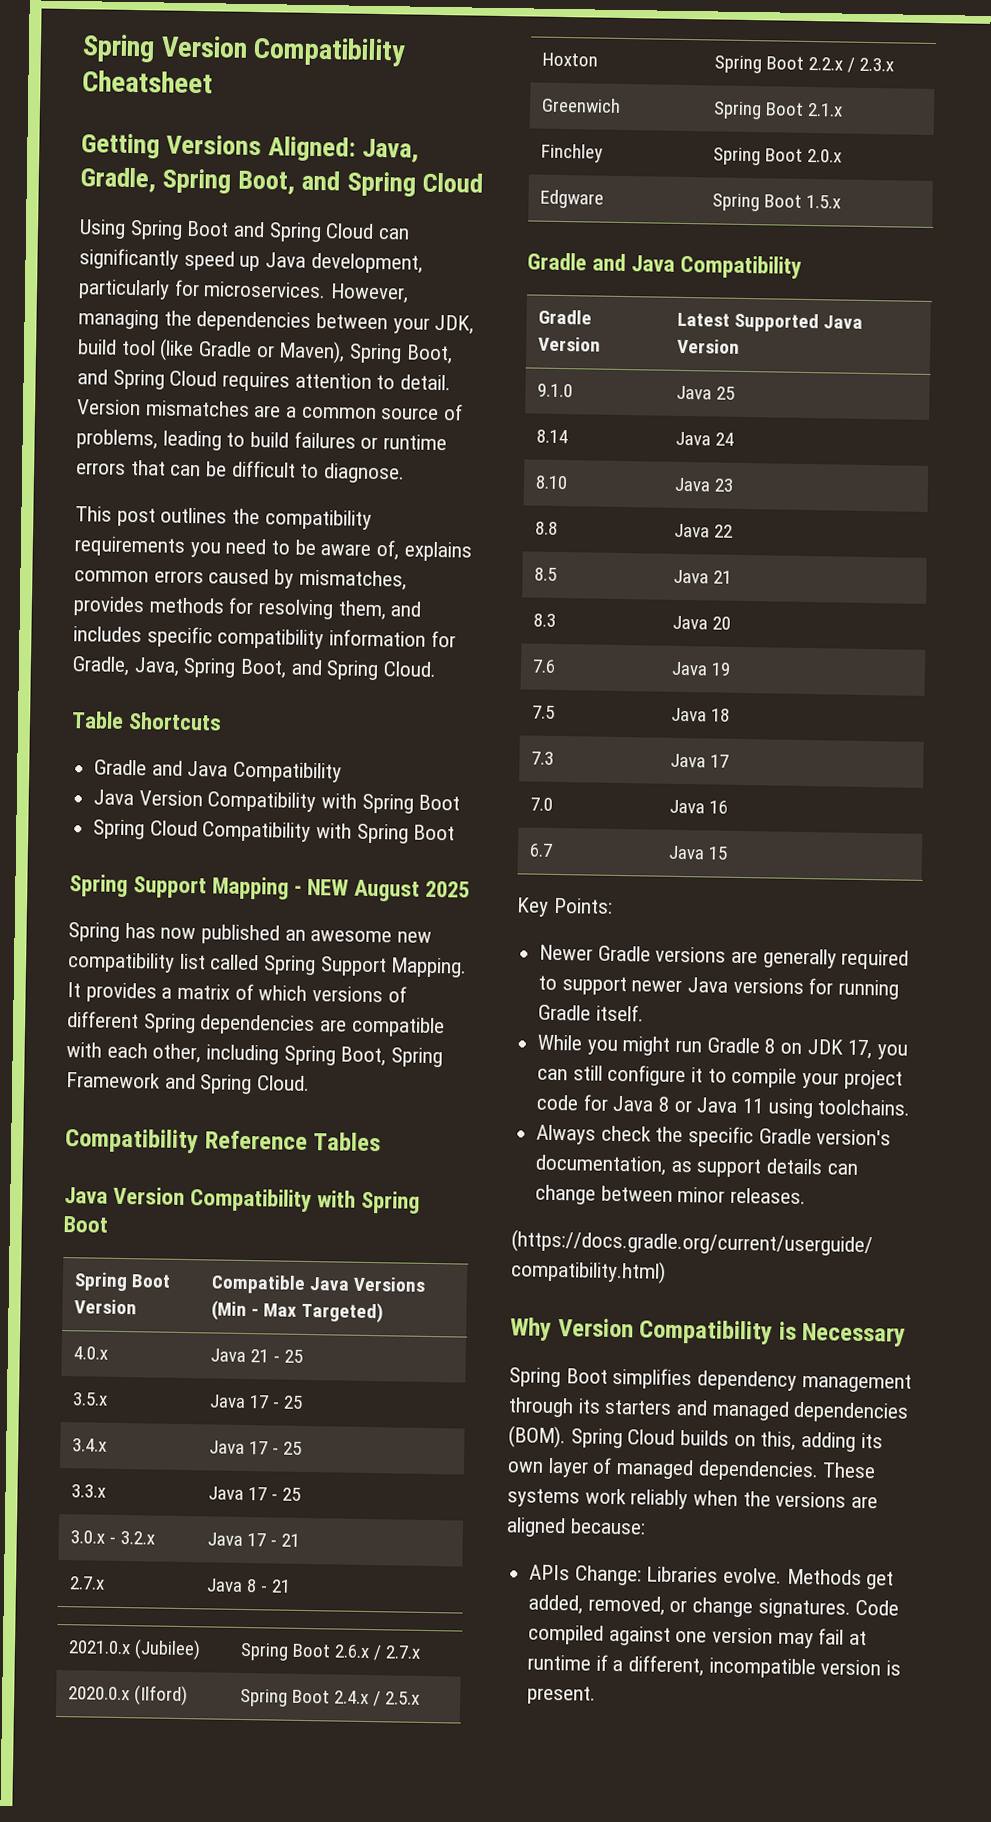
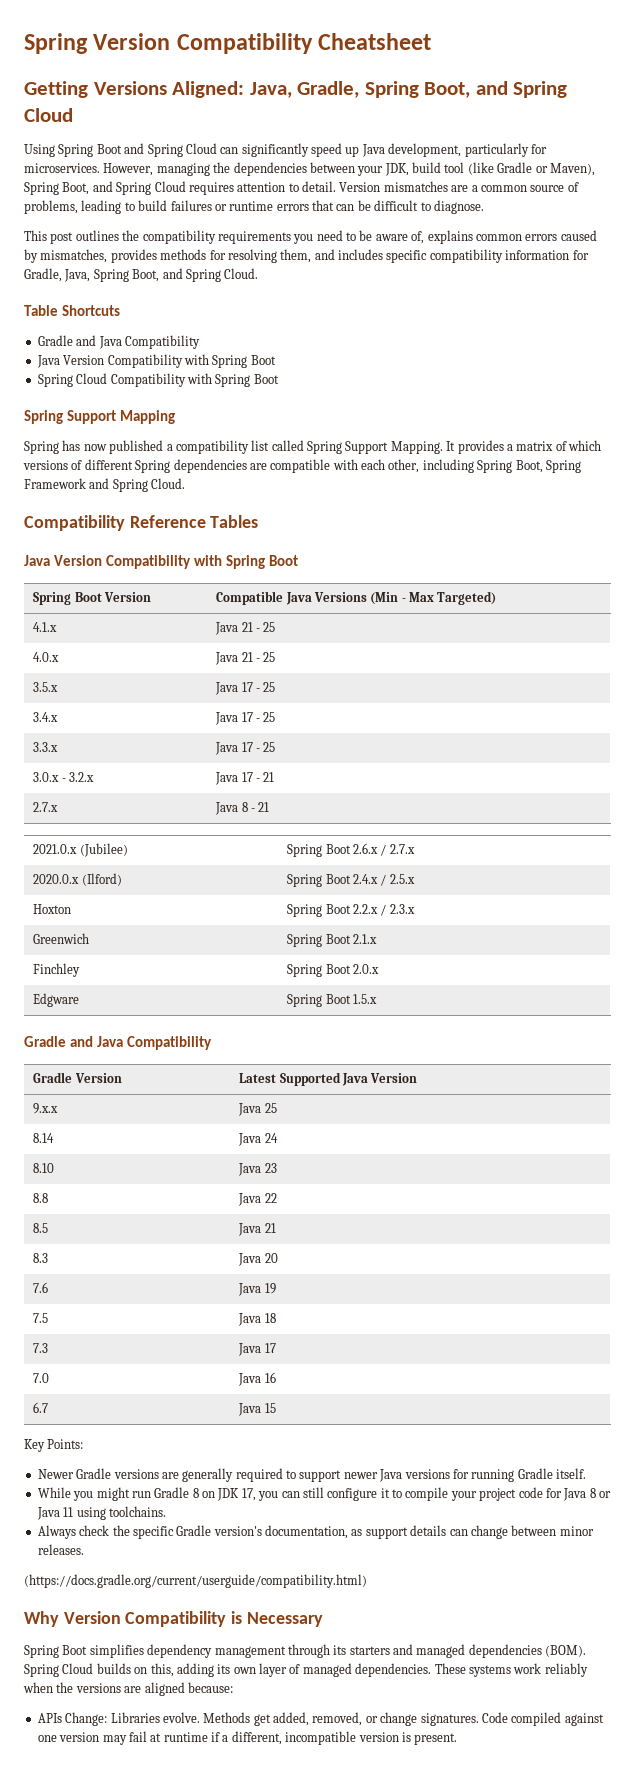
[294,878,471,902] - NEW August 2025 -> (176, 417) none
[284,929,433,943] an awesome new -> [166,444,173,451] a
(384, 1312) none -> [33,622,58,632] [215,622,276,635] // 4.1.x | Java 21 - 25
[536,383,573,398] 9.1.0 -> [33,1103,59,1114] 9.x.x

